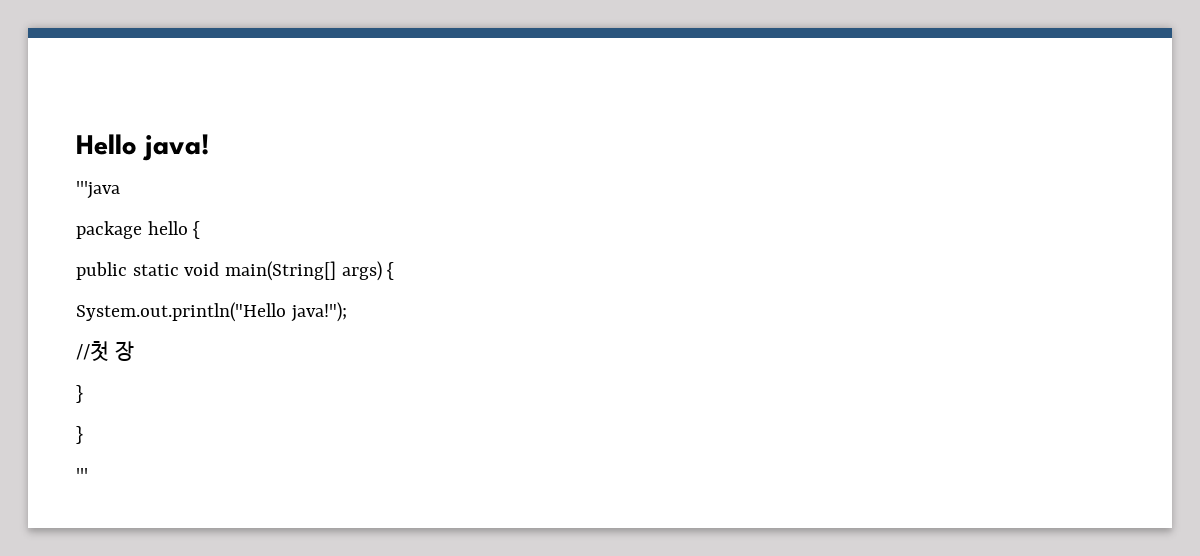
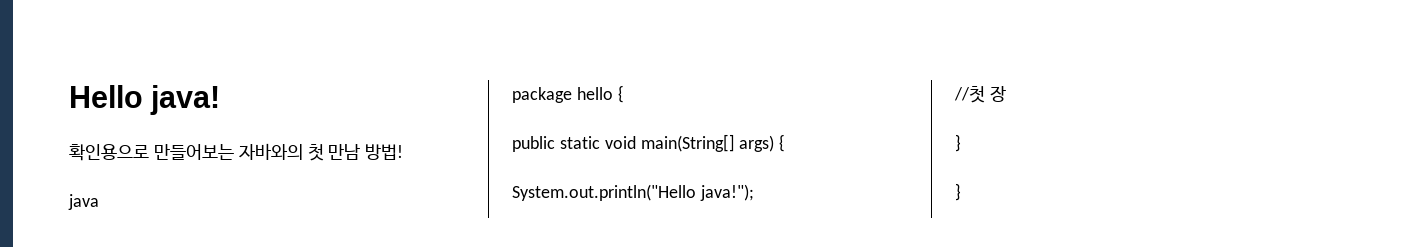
[76,181,120,199] '''java -> [69,143,404,161] [68,194,99,210] 확인용으로 만들어보는 자바와의 첫 만남 방법! // java
[76,468,88,481] // ''' -> (961, 192) none

